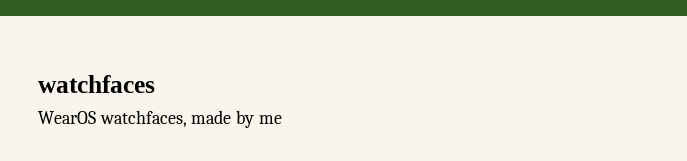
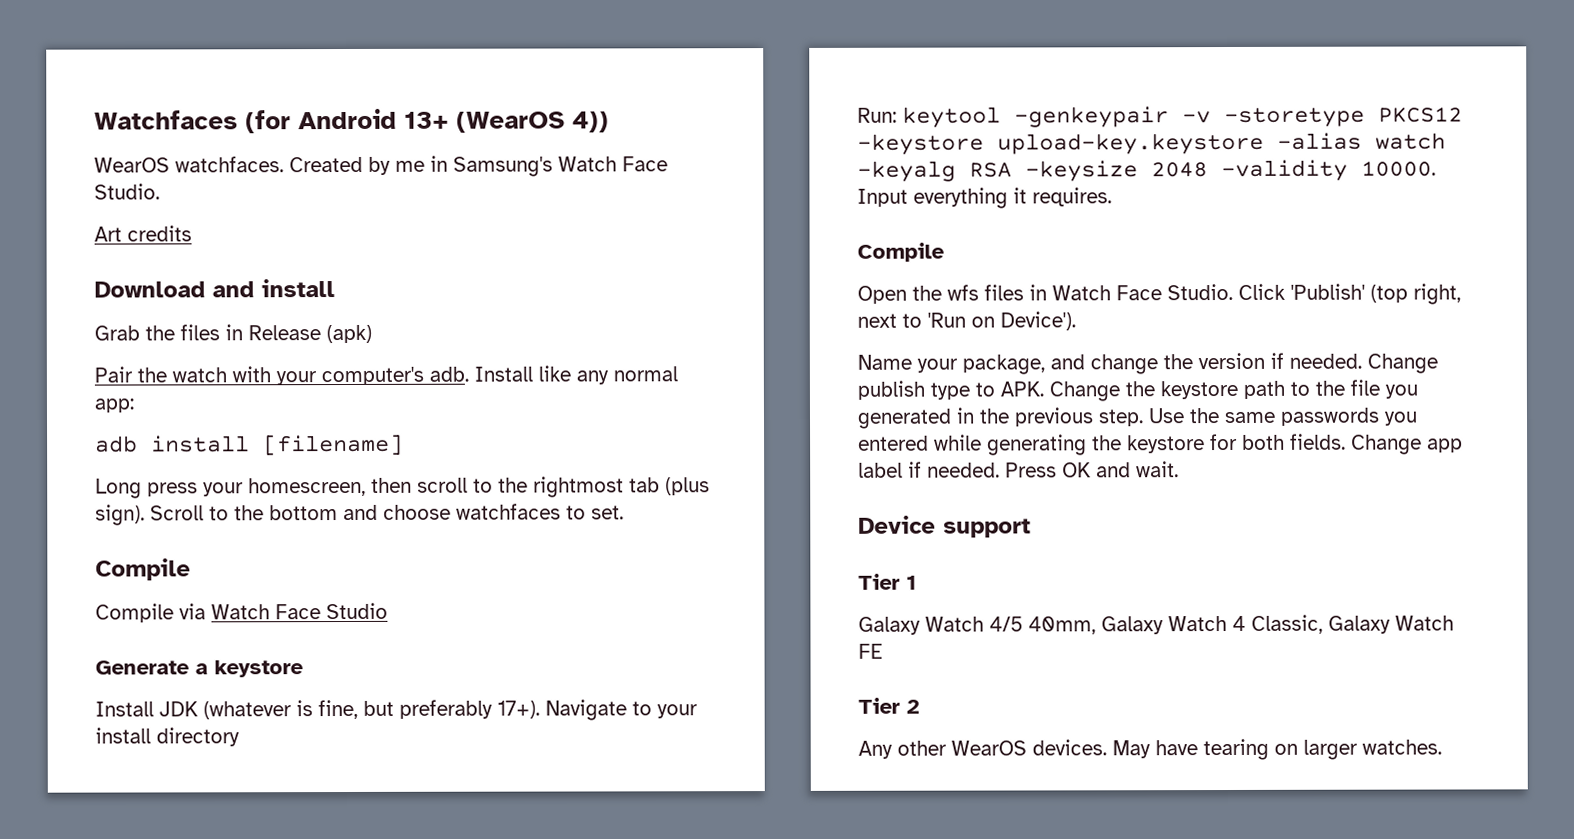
[38,75,155,93] [38,110,282,128] watchfaces // WearOS watchfaces, made by me -> [94,108,609,134] [94,155,668,177] [94,183,160,200] [94,225,192,242] [94,279,335,298] [94,324,372,344] [94,365,678,386] [94,398,134,413] [95,434,404,456] [95,476,710,499] [95,503,624,526] [95,558,191,581] [95,602,388,623] [95,660,304,678] [95,699,698,721] [95,727,240,747] [857,106,1463,128] [857,132,1446,155] [857,159,1436,182] [857,187,1112,209] [857,242,945,262] [857,283,1461,305] [857,311,1076,331] [857,352,1438,375] [857,379,1418,402] [857,407,1418,429] [858,433,1463,456] [858,461,1179,478] [858,515,1031,538] [858,573,917,590] [858,614,1454,635] [858,643,883,659] [858,697,920,714] [858,738,1442,761] Watchfaces (for Android 13+ (WearOS 4)) // WearOS watchfaces. Created by me in Samsung's Watch Face Studio. // Art credits // Download and install // Grab the files in Release (apk) // Pair the watch with your computer's adb. Install like any normal app: // adb install [filename] // Long press your homescreen, then scroll to the rightmost tab (plus sign). Scroll to the bottom and choose watchfaces to set. // Compile // Compile via Watch Face Studio // Generate a keystore // Install JDK (whatever is fine, but preferably 17+). Navigate to your install directory // Run: keytool -genkeypair -v -storetype PKCS12 -keystore upload-key.keystore -alias watch -keyalg RSA -keysize 2048 -validity 10000. Input everything it requires. // Compile // Open the wfs files in Watch Face Studio. Click 'Publish' (top right, next to 'Run on Device'). // Name your package, and change the version if needed. Change publish type to APK. Change the keystore path to the file you generated in the previous step. Use the same passwords you entered while generating the keystore for both fields. Change app label if needed. Press OK and wait. // Device support // Tier 1 // Galaxy Watch 4/5 40mm, Galaxy Watch 4 Classic, Galaxy Watch FE // Tier 2 // Any other WearOS devices. May have tearing on larger watches.

